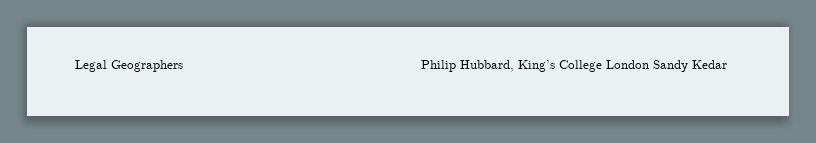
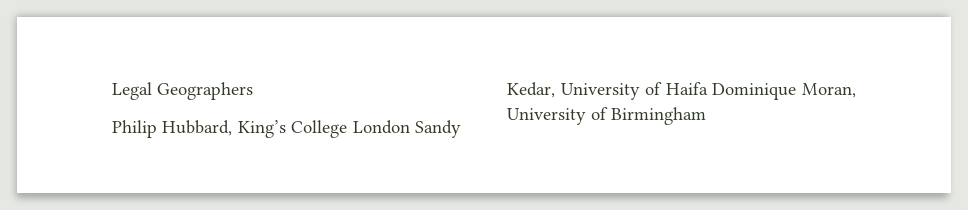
[692,60,727,69] Kedar -> [507,82,856,100] [507,107,706,125] Kedar, University of Haifa Dominique Moran, University of Birmingham

